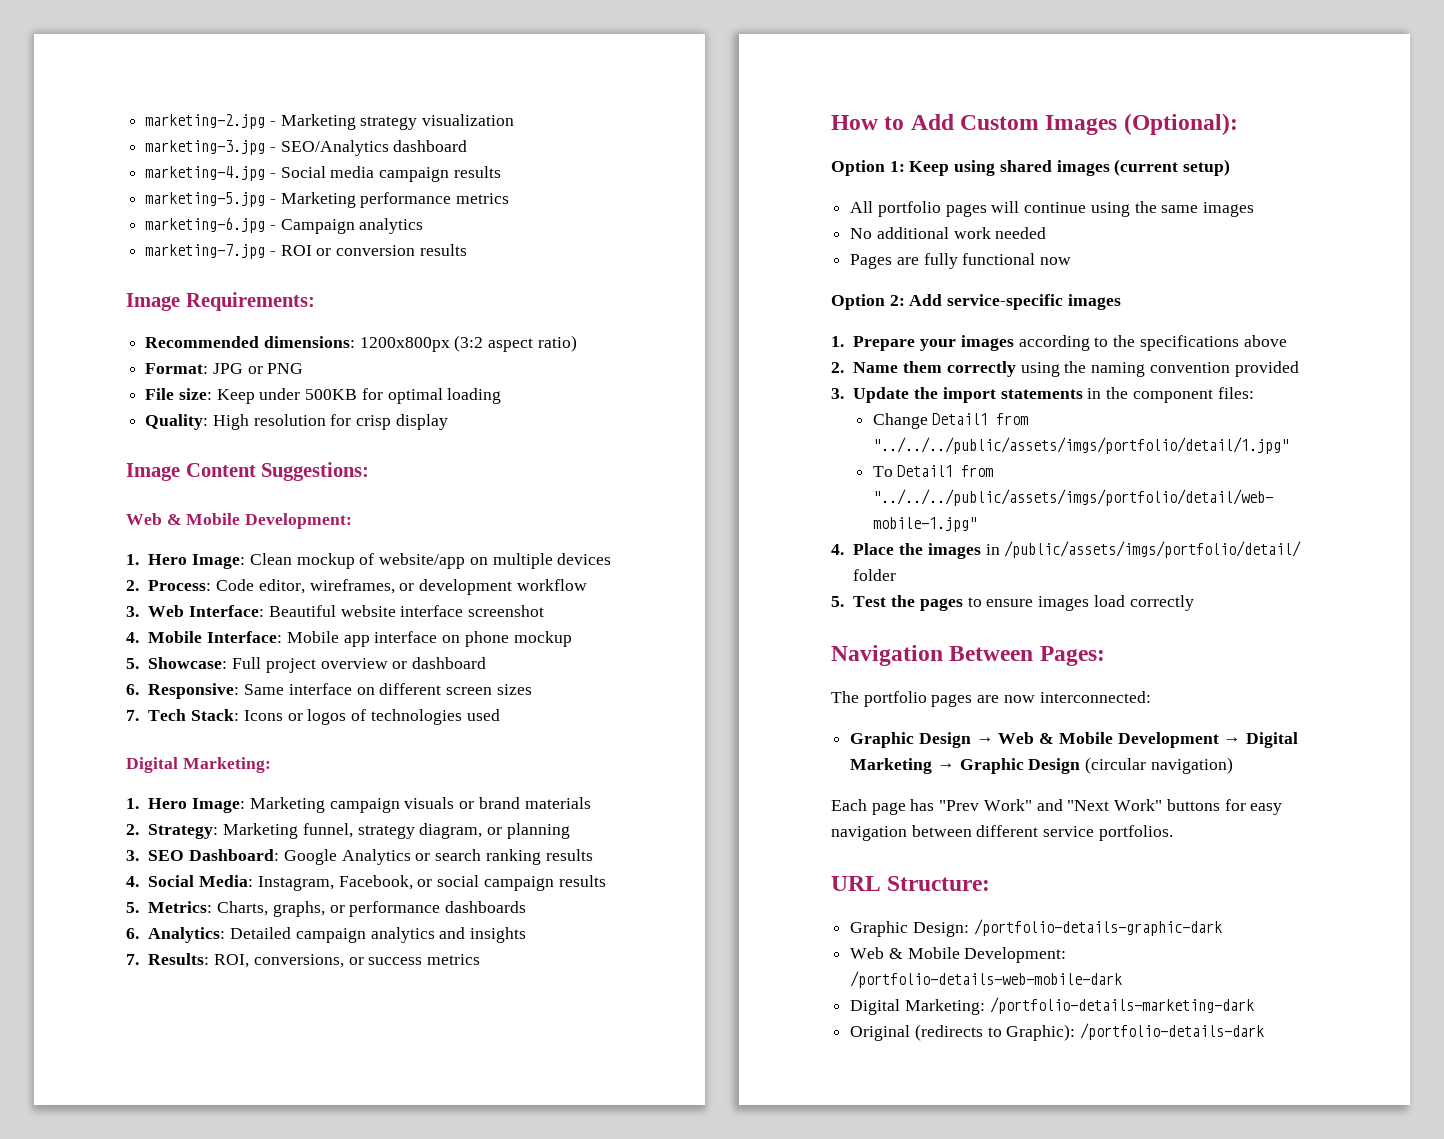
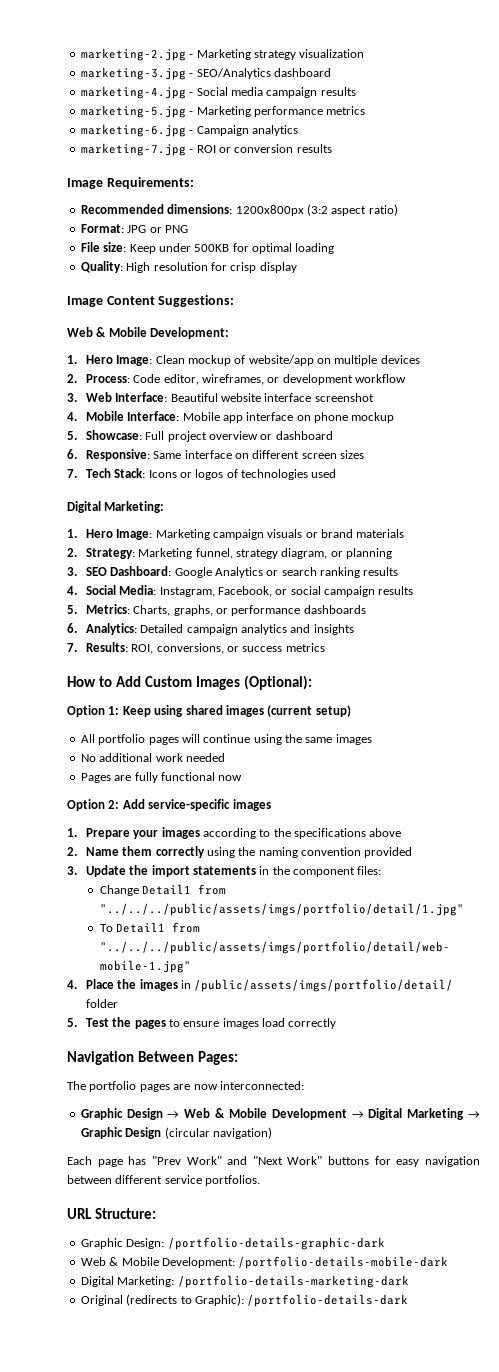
[850,971,1123,988] /portfolio-details-web-mobile-dark -> [238,1256,449,1269] /portfolio-details-mobile-dark

